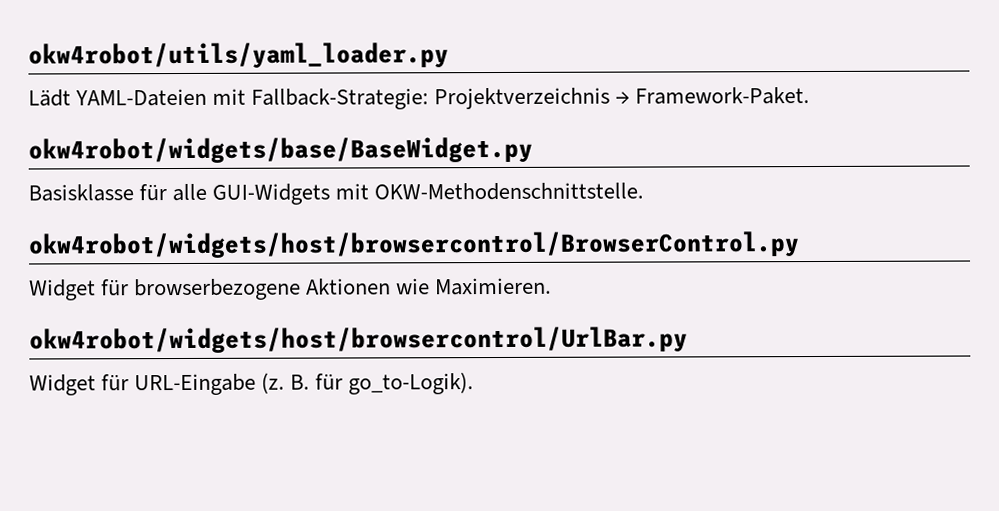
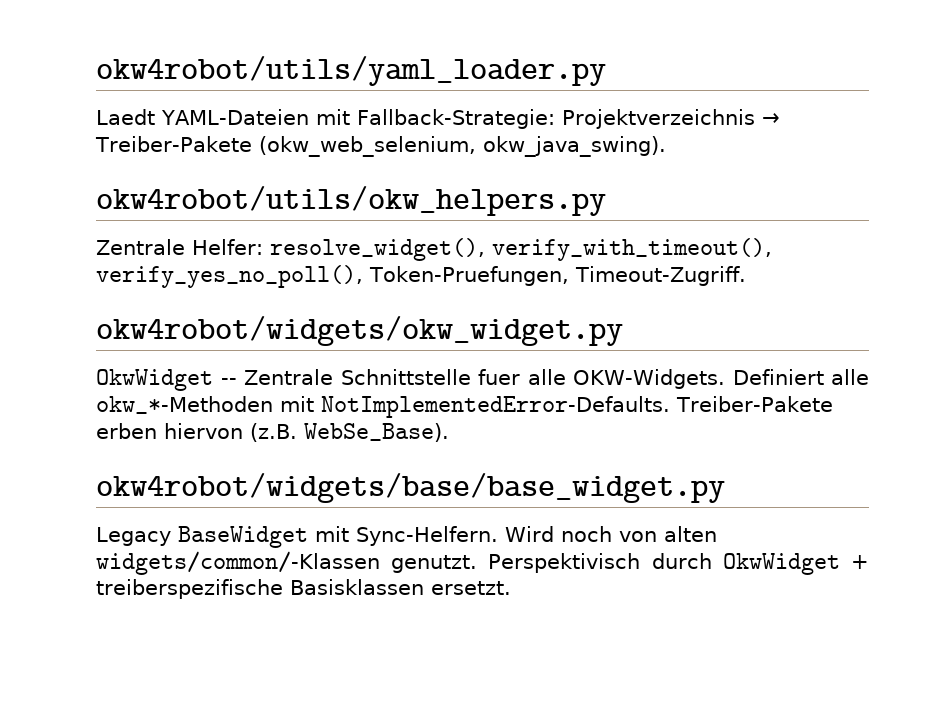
[28,89,71,107] Lädt -> [96,109,155,125] Laedt
[635,87,811,105] [28,136,533,164] [28,182,645,205] [28,231,800,259] [29,277,553,301] [29,326,688,354] [29,372,475,396] Framework-Paket. // okw4robot/widgets/base/BaseWidget.py // Basisklasse für alle GUI-Widgets mit OKW-Methodenschnittstelle. // okw4robot/widgets/host/browsercontrol/BrowserControl.py // Widget für browserbezogene Aktionen wie Maximieren. // okw4robot/widgets/host/browsercontrol/UrlBar.py // Widget für URL-Eingabe (z. B. für go_to-Logik). -> [95,136,666,157] [96,186,606,216] [96,238,772,261] [96,265,746,288] [96,316,623,346] [96,369,869,391] [96,396,833,418] [96,423,449,442] [96,473,725,503] [96,526,717,548] [96,551,869,575] [96,579,511,599] Treiber-Pakete (okw_web_selenium, okw_java_swing). // okw4robot/utils/okw_helpers.py // Zentrale Helfer: resolve_widget(), verify_with_timeout(), verify_yes_no_poll(), Token-Pruefungen, Timeout-Zugriff. // okw4robot/widgets/okw_widget.py // OkwWidget -- Zentrale Schnittstelle fuer alle OKW-Widgets. Definiert alle okw_*-Methoden mit NotImplementedError-Defaults. Treiber-Pakete erben hiervon (z.B. WebSe_Base). // okw4robot/widgets/base/base_widget.py // Legacy BaseWidget mit Sync-Helfern. Wird noch von alten widgets/common/-Klassen genutzt. Perspektivisch durch OkwWidget + treiberspezifische Basisklassen ersetzt.

